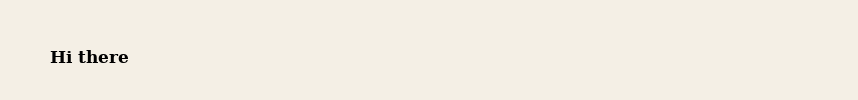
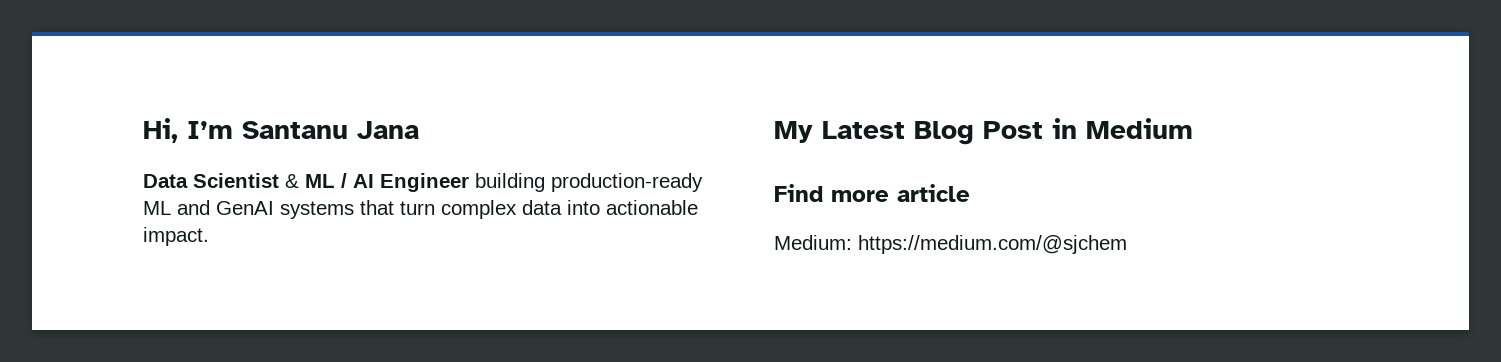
[50,50,129,63] Hi there -> [143,118,419,143] [143,173,703,192] [143,200,698,219] [143,227,209,246] [774,118,1193,145] [774,184,970,202] [774,235,1127,254] Hi, I’m Santanu Jana // Data Scientist & ML / AI Engineer building production-ready ML and GenAI systems that turn complex data into actionable impact. // My Latest Blog Post in Medium // Find more article // Medium: https://medium.com/@sjchem

